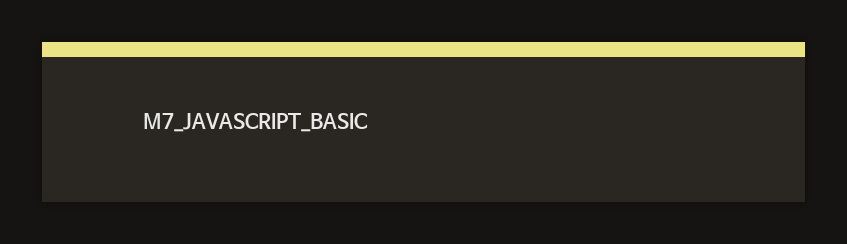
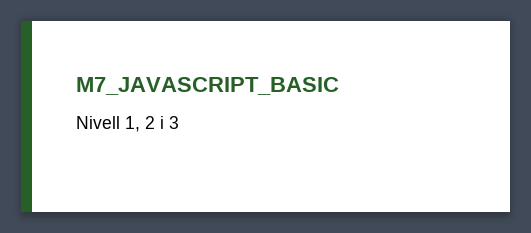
(368, 122) none -> [76,116,179,132] // Nivell 1, 2 i 3

